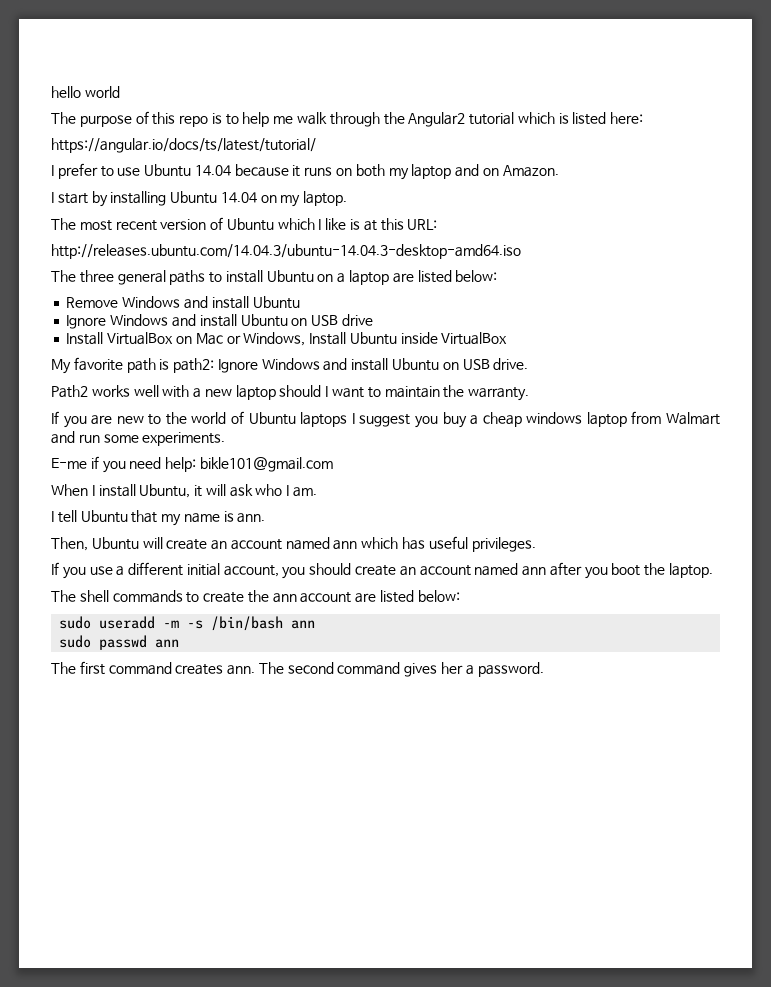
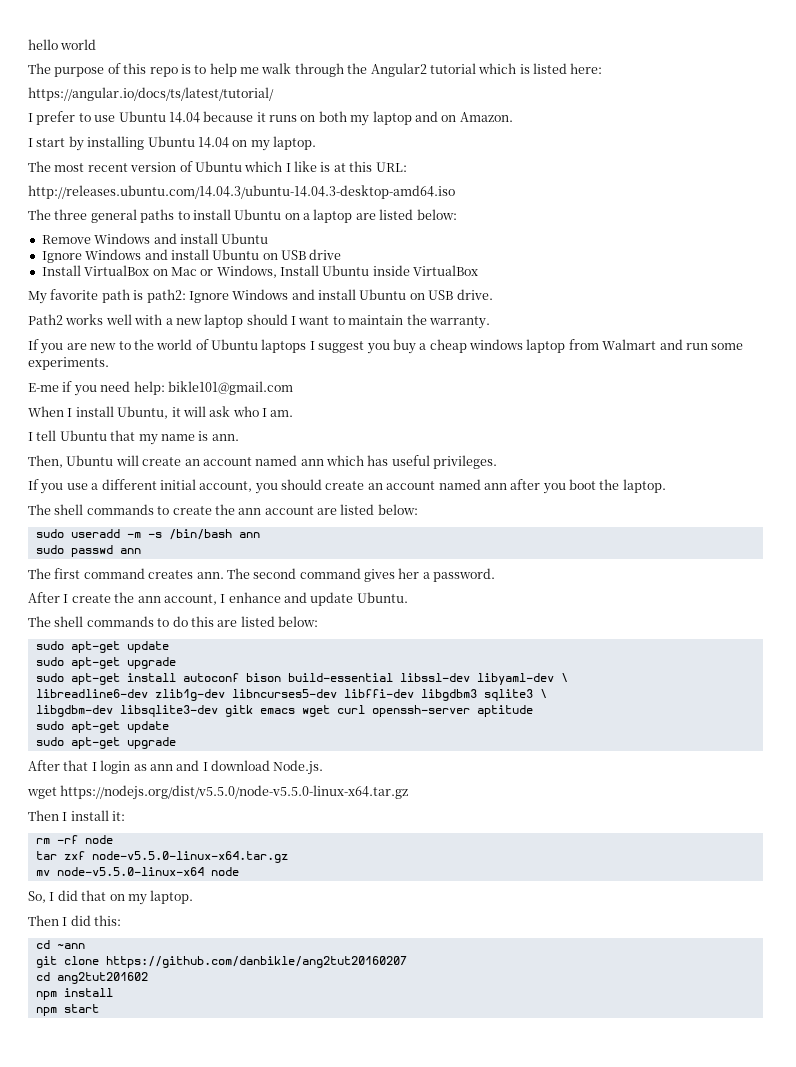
(544, 669) none -> [28,592,408,606] [28,616,318,627] [35,641,169,653] [35,657,176,669] [35,673,568,685] [35,689,547,701] [35,705,533,717] [35,721,169,733] [35,737,176,749] [28,760,324,775] [27,785,409,800] [28,810,126,821] [35,835,113,844] [35,851,288,863] [35,867,239,876] [28,890,194,905] [28,915,122,926] [35,940,85,949] [35,956,407,968] [35,972,148,984] [35,988,113,1000] [35,1004,99,1016] // After I create the ann account, I enhance and update Ubuntu. // The shell commands to do this are listed below: // sudo apt-get update // sudo apt-get upgrade // sudo apt-get install autoconf bison build-essential libssl-dev libyaml-dev \ // libreadline6-dev zlib1g-dev libncurses5-dev libffi-dev libgdbm3 sqlite3 \ // libgdbm-dev libsqlite3-dev gitk emacs wget curl openssh-server aptitude // sudo apt-get update // sudo apt-get upgrade // After that I login as ann and I download Node.js. // wget https://nodejs.org/dist/v5.5.0/node-v5.5.0-linux-x64.tar.gz // Then I install it: // rm -rf node // tar zxf node-v5.5.0-linux-x64.tar.gz // mv node-v5.5.0-linux-x64 node // So, I did that on my laptop. // Then I did this: // cd ~ann // git clone https://github.com/danbikle/ang2tut20160207 // cd ang2tut201602 // npm install // npm start

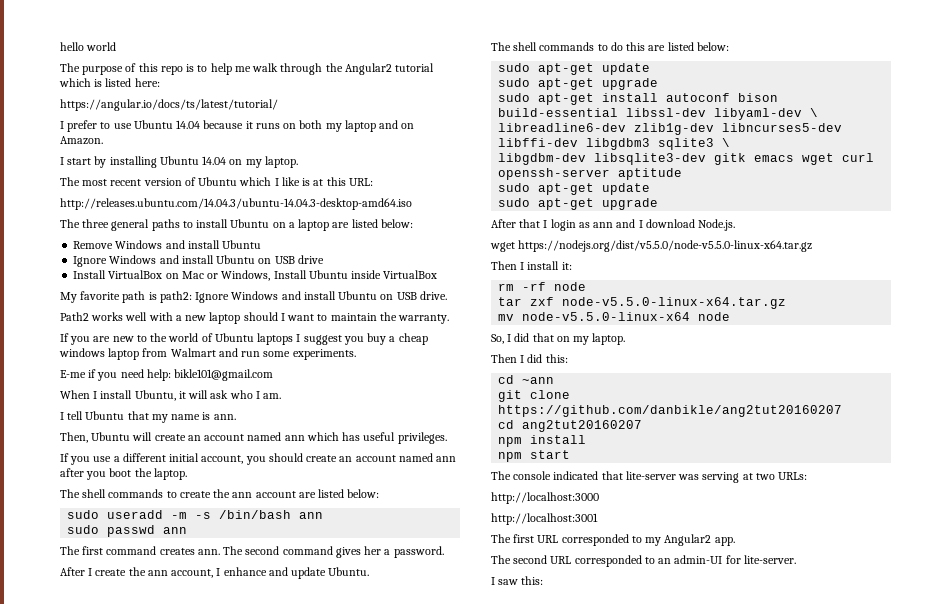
[56,972,148,984] ang2tut201602 -> [522,420,643,432] ang2tut20160207
(99, 1008) none -> [491,471,808,483] [491,492,599,504] [491,513,598,525] [491,534,735,546] [491,555,796,567] [491,576,544,585] // The console indicated that lite-server was serving at two URLs: // http://localhost:3000 // http://localhost:3001 // The first URL corresponded to my Angular2 app. // The second URL corresponded to an admin-UI for lite-server. // I saw this:

